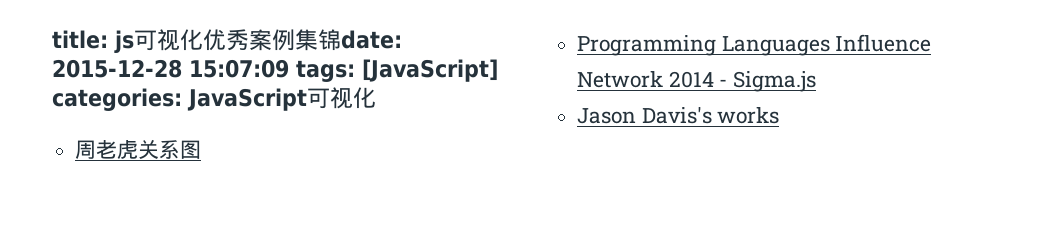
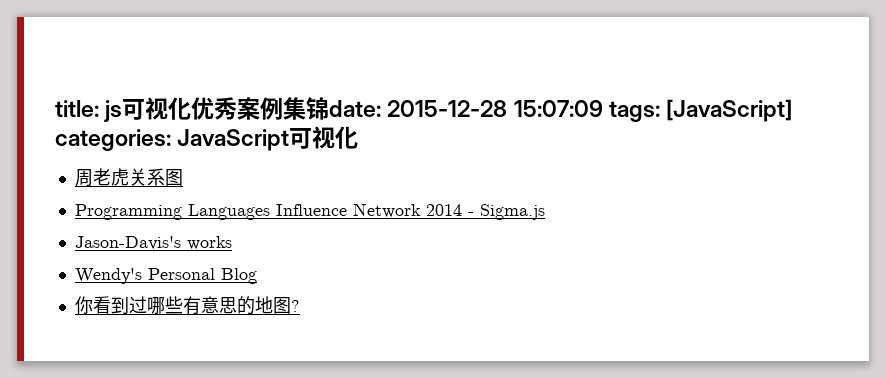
[577,107,712,124] Jason Davis's -> [74,236,181,250] Jason-Davis's
(780, 115) none -> [74,268,257,284] [74,296,300,315] // Wendy's Personal Blog // 你看到过哪些有意思的地图?

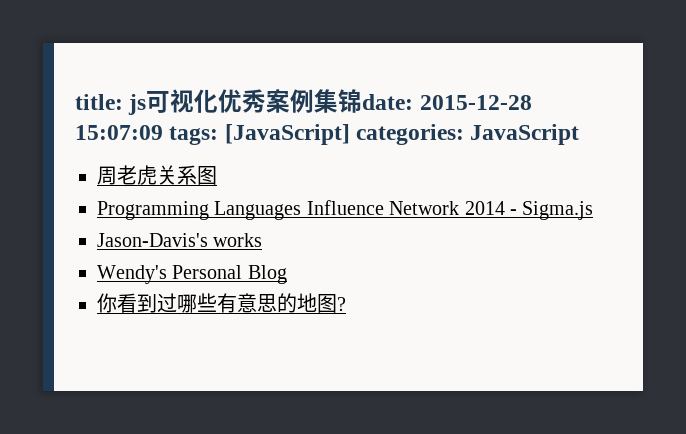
[289,126,359,149] 可视化 -> (580, 134) none

